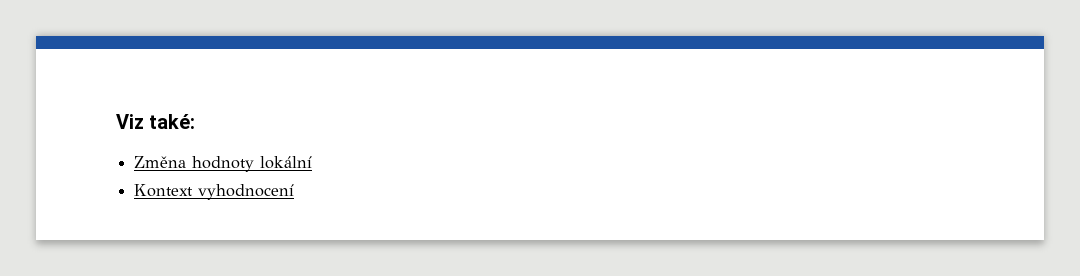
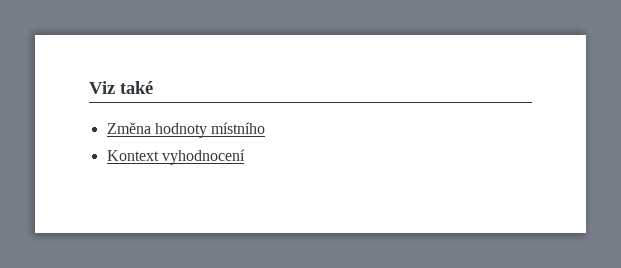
[149,114,196,129] také: -> [120,81,153,94] také
[260,156,313,169] lokální -> [211,122,266,134] místního

